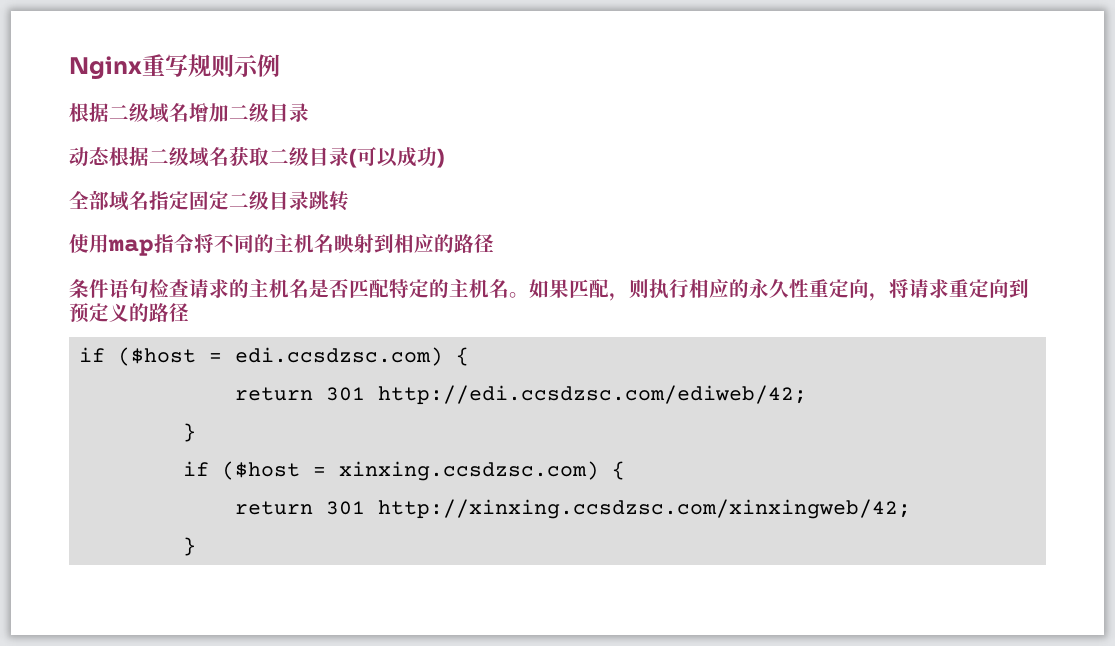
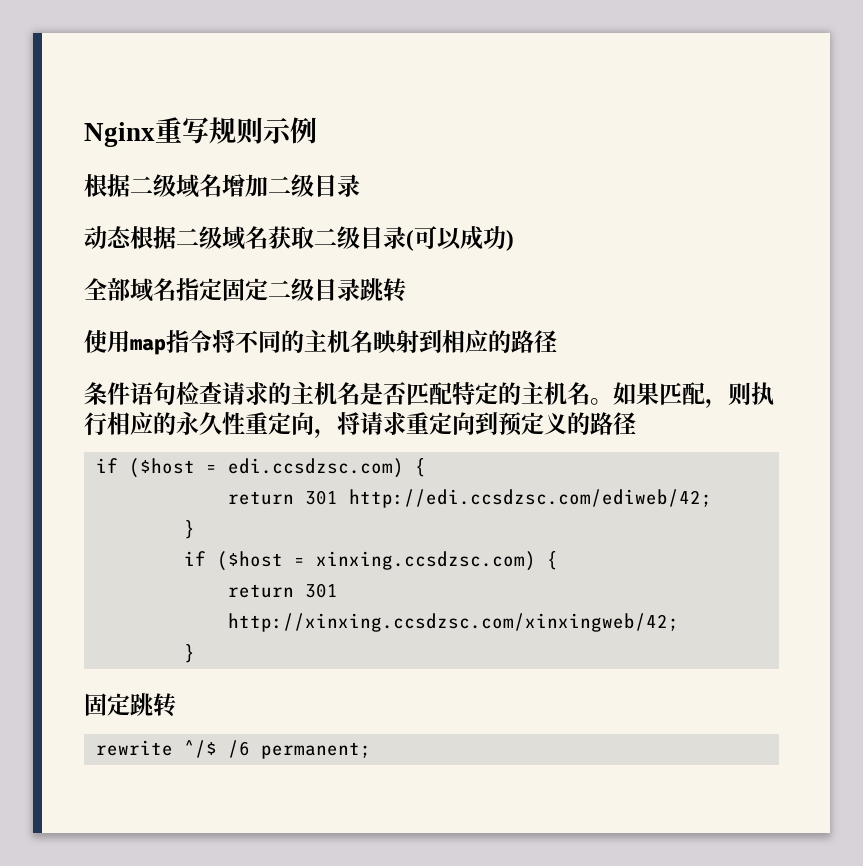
(197, 546) none -> [84,693,176,717] [96,740,371,759] // 固定跳转 // rewrite ^/$ /6 permanent;

